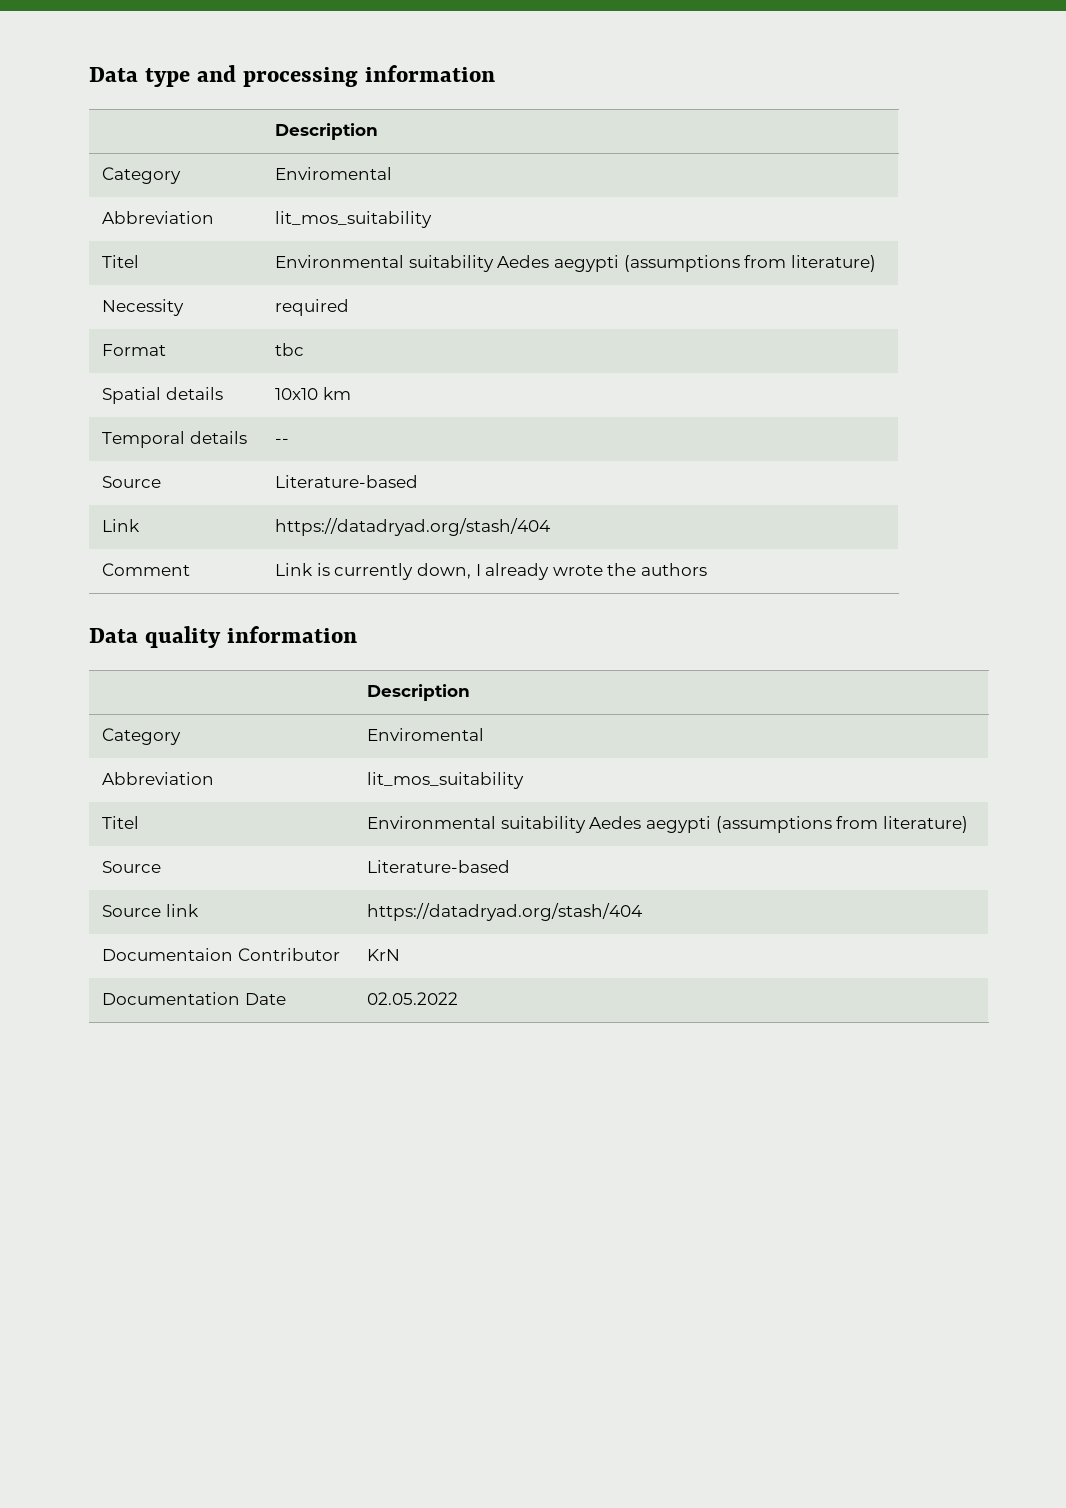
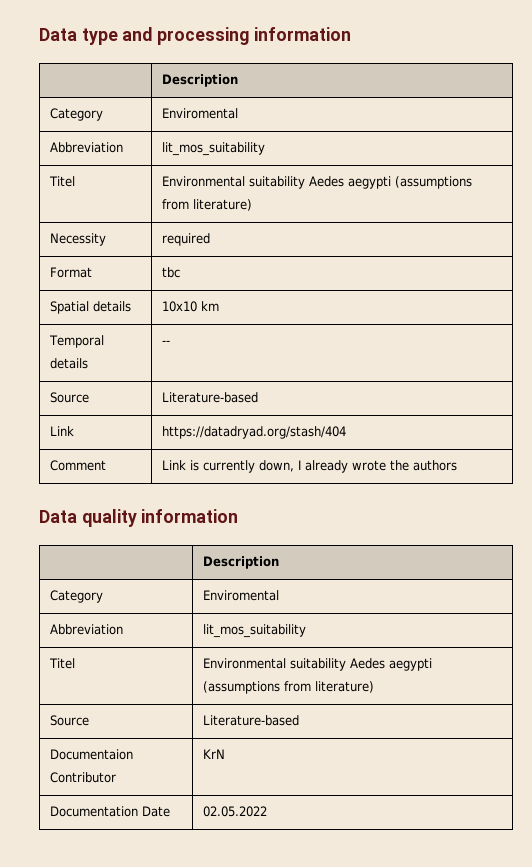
[102,904,199,917] [367,903,643,921] // Source link | https://datadryad.org/stash/404 -> (300, 720) none

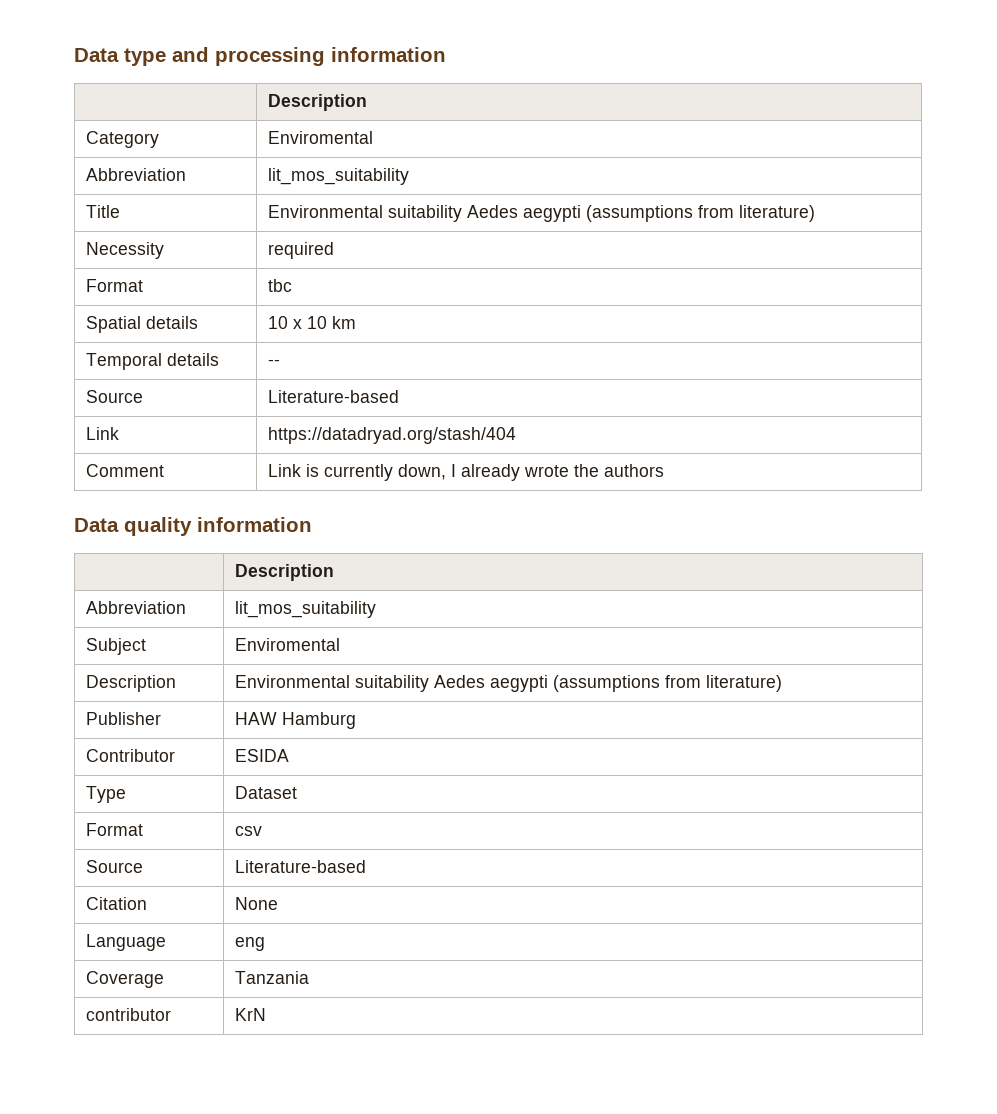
[49,176,76,187] Titel -> [85,205,120,218] Title
[162,301,198,312] 10x10 -> [267,316,327,329] 10 x 10
[50,590,104,603] [203,590,280,601] [50,624,124,635] [203,624,307,638] [49,658,76,669] [203,658,433,671] [203,681,375,694] [50,715,90,726] [203,715,300,726] [50,749,134,760] [50,772,117,783] [203,749,226,759] [50,806,171,817] [203,806,268,817] // Category | Enviromental // Abbreviation | lit_mos_suitability // Titel | Environmental suitability Aedes aegypti (assumptions from literature) // Source | Literature-based // Documentaion Contributor | KrN // Documentation Date | 02.05.2022 -> [85,601,186,614] [234,601,376,618] [85,638,146,655] [234,638,340,651] [85,675,176,692] [234,675,782,692] [85,712,161,725] [234,712,356,729] [85,749,175,762] [234,749,289,762] [85,786,126,803] [234,786,297,799] [85,823,143,836] [234,826,262,836] [85,860,143,873] [234,860,366,873] [85,897,147,910] [234,897,278,910] [85,934,166,951] [234,937,265,951] [85,971,164,988] [234,971,309,984] [85,1008,171,1021] [234,1008,266,1021] // Abbreviation | lit_mos_suitability // Subject | Enviromental // Description | Environmental suitability Aedes aegypti (assumptions from literature) // Publisher | HAW Hamburg // Contributor | ESIDA // Type | Dataset // Format | csv // Source | Literature-based // Citation | None // Language | eng // Coverage | Tanzania // contributor | KrN

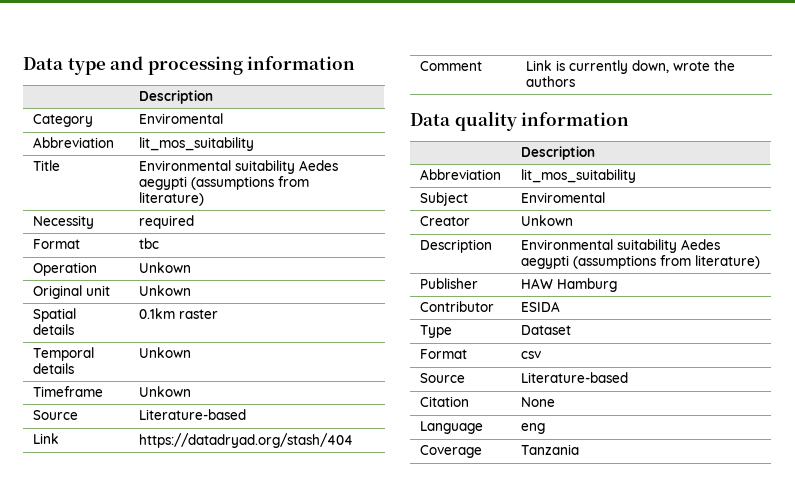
[85,316,198,333] [267,316,356,329] Spatial details | 10 x 10 km -> [32,262,97,276] [138,262,191,273] [32,285,110,299] [138,285,191,296] [32,308,76,322] [32,324,74,335] [138,308,218,319] Operation | Unkown // Original unit | Unkown // Spatial details | 0.1km raster
[267,359,280,366] -- -> [138,347,191,358] [32,386,103,397] [138,386,191,397] Unkown // Timeframe | Unkown
[450,464,520,481] I already -> (669, 66) none
(340, 644) none -> [419,216,470,226] [520,215,573,226] // Creator | Unkown
[85,1008,171,1021] [234,1008,266,1021] // contributor | KrN -> (579, 449) none

